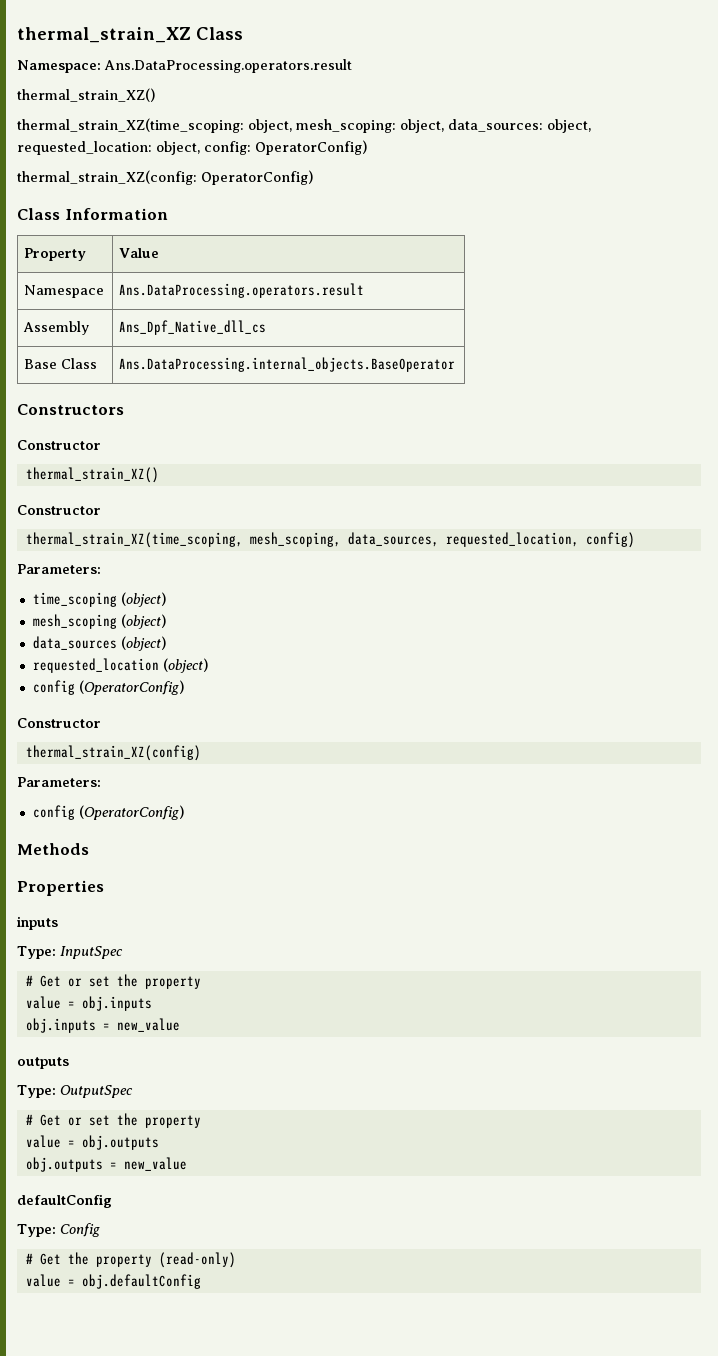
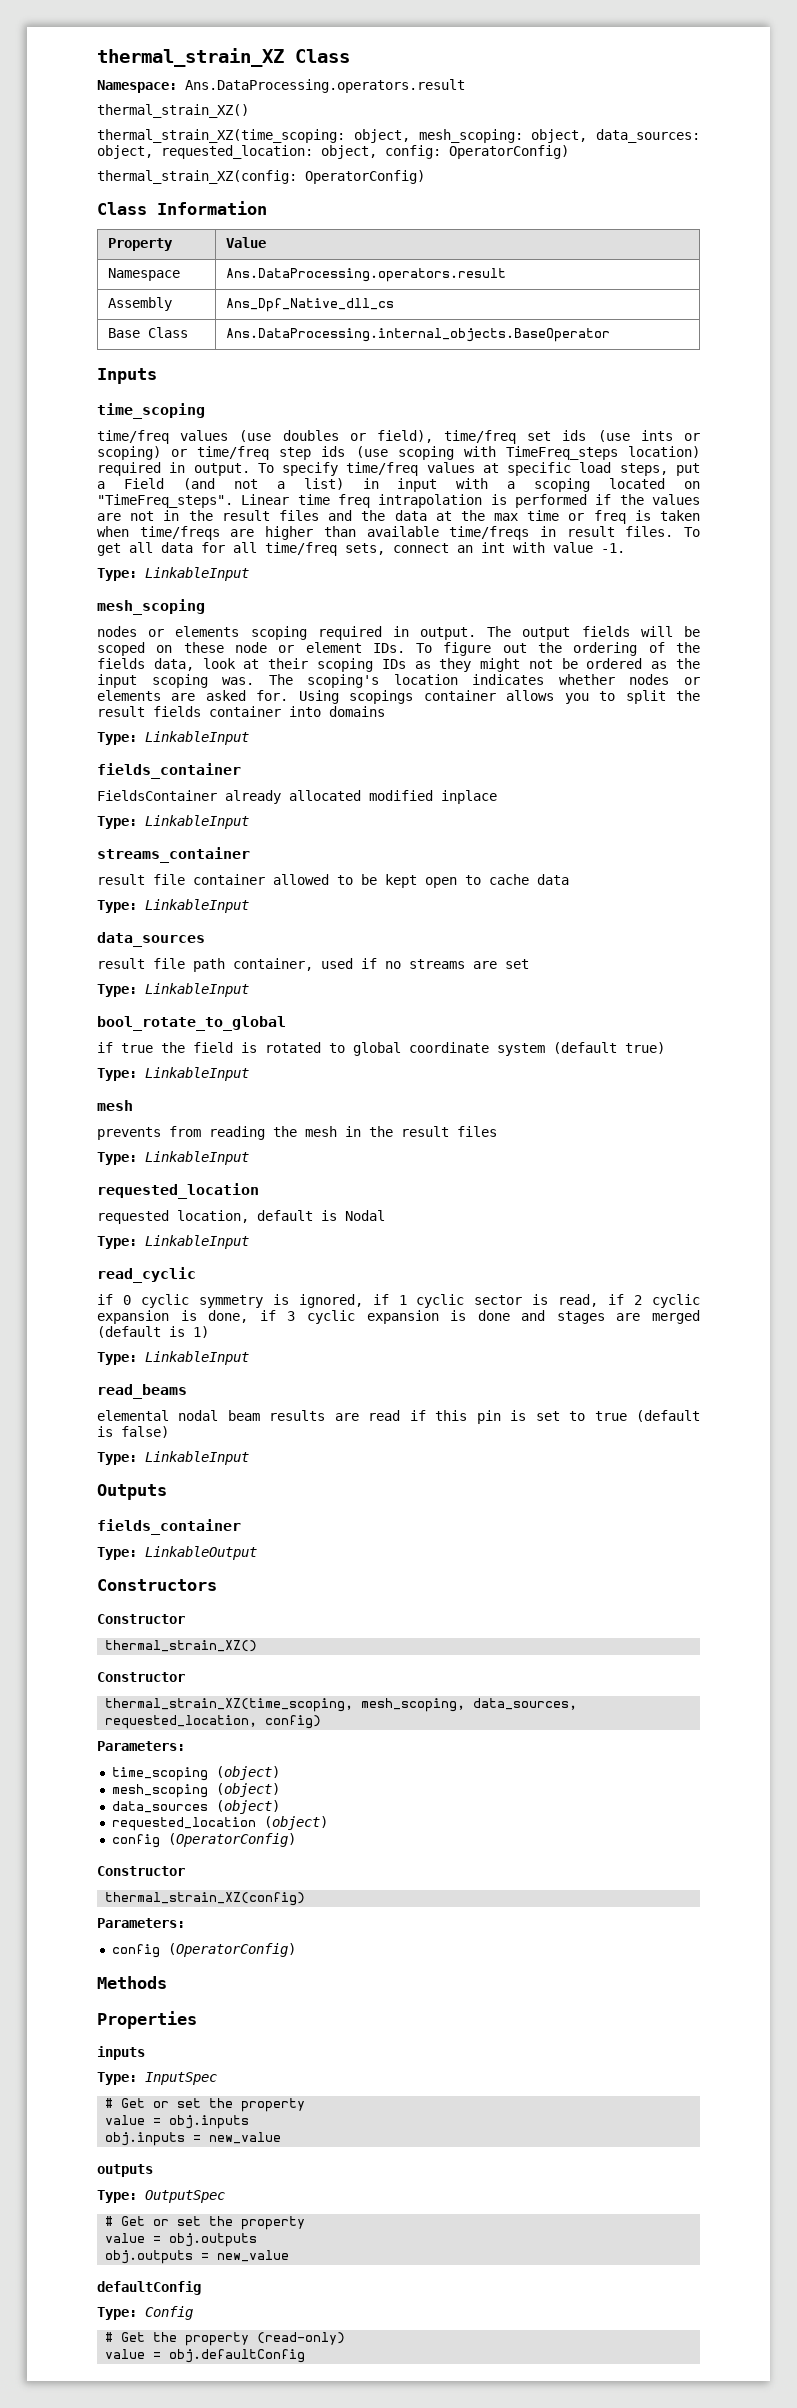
(456, 364) none -> [97,368,157,384] [97,403,205,419] [97,430,700,444] [97,446,700,460] [97,462,700,476] [97,478,700,492] [97,494,700,508] [97,510,700,524] [97,526,700,540] [97,542,625,556] [97,567,249,581] [97,599,205,615] [97,626,700,640] [97,642,700,656] [97,658,700,672] [97,674,700,688] [97,690,700,704] [97,706,385,717] [97,731,249,745] [97,763,241,779] [97,790,497,804] [97,815,249,829] [97,847,250,863] [97,874,569,888] [97,899,249,913] [97,932,205,947] [97,958,529,972] [97,983,249,997] [97,1016,286,1031] [97,1042,665,1056] [97,1067,249,1081] [97,1100,133,1111] [97,1126,497,1140] [97,1151,249,1165] [97,1183,259,1199] [97,1210,385,1224] [97,1235,249,1249] [97,1267,196,1283] [97,1294,701,1308] [97,1310,700,1324] [97,1326,209,1338] [97,1351,249,1365] [97,1384,187,1399] [97,1410,700,1424] [97,1426,169,1438] [97,1451,249,1465] [97,1484,167,1500] [97,1519,241,1535] [97,1546,257,1560] // Inputs // time_scoping // time/freq values (use doubles or field), time/freq set ids (use ints or scoping) or time/freq step ids (use scoping with TimeFreq_steps location) required in output. To specify time/freq values at specific load steps, put a Field (and not a list) in input with a scoping located on "TimeFreq_steps". Linear time freq intrapolation is performed if the values are not in the result files and the data at the max time or freq is taken when time/freqs are higher than available time/freqs in result files. To get all data for all time/freq sets, connect an int with value -1. // Type: LinkableInput // mesh_scoping // nodes or elements scoping required in output. The output fields will be scoped on these node or element IDs. To figure out the ordering of the fields data, look at their scoping IDs as they might not be ordered as the input scoping was. The scoping's location indicates whether nodes or elements are asked for. Using scopings container allows you to split the result fields container into domains // Type: LinkableInput // fields_container // FieldsContainer already allocated modified inplace // Type: LinkableInput // streams_container // result file container allowed to be kept open to cache data // Type: LinkableInput // data_sources // result file path container, used if no streams are set // Type: LinkableInput // bool_rotate_to_global // if true the field is rotated to global coordinate system (default true) // Type: LinkableInput // mesh // prevents from reading the mesh in the result files // Type: LinkableInput // requested_location // requested location, default is Nodal // Type: LinkableInput // read_cyclic // if 0 cyclic symmetry is ignored, if 1 cyclic sector is read, if 2 cyclic expansion is done, if 3 cyclic expansion is done and stages are merged (default is 1) // Type: LinkableInput // read_beams // elemental nodal beam results are read if this pin is set to true (default is false) // Type: LinkableInput // Outputs // fields_container // Type: LinkableOutput

